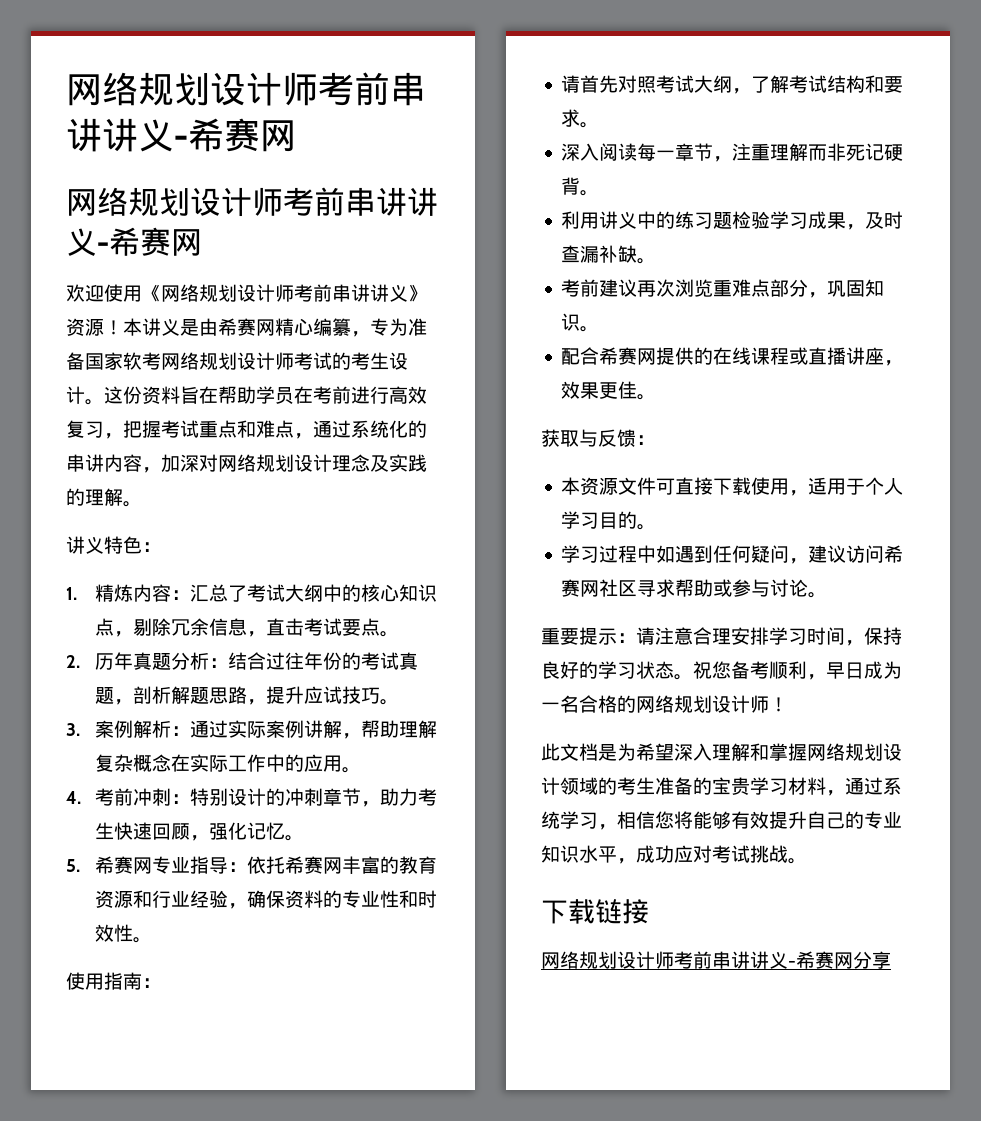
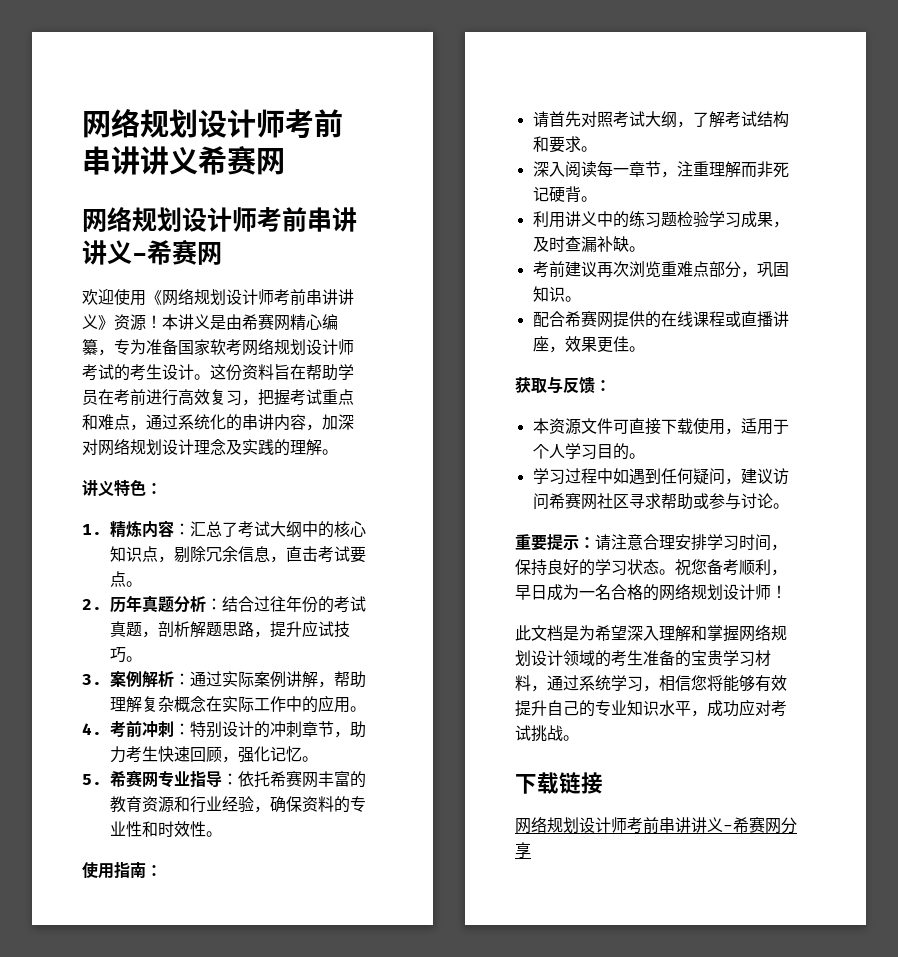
[66,72,426,106] [66,118,188,152] 网络规划设计师考前串讲讲义- -> [82,109,343,139] [82,146,198,175] 网络规划设计师考前串讲讲义

